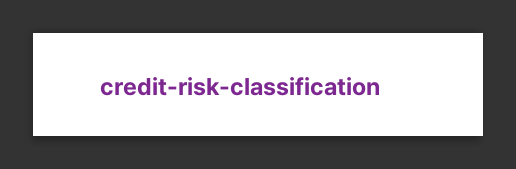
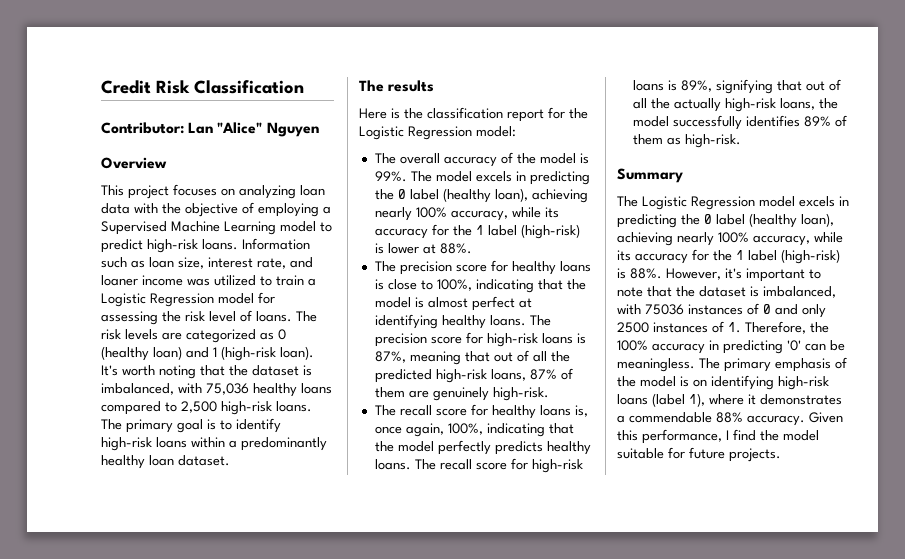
[100,77,380,96] credit-risk-classification -> [101,80,304,94] [101,122,319,137] [101,157,167,169] [101,184,325,199] [101,202,331,217] [101,221,332,235] [101,238,310,253] [101,257,313,269] [101,275,316,286] [101,292,275,307] [101,310,317,325] [101,329,286,343] [101,346,314,361] [101,365,312,379] [101,383,332,397] [101,401,312,415] [101,418,281,433] [101,437,327,451] [101,455,230,469] [359,80,435,92] [359,107,588,122] [359,126,516,140] [374,152,589,167] [374,171,590,185] [374,188,588,203] [374,207,559,221] [374,224,580,239] [374,243,472,254] [374,260,591,275] [374,279,586,293] [374,296,532,311] [374,314,551,329] [374,332,586,347] [374,350,570,365] [374,368,573,383] [374,387,549,401] [374,404,588,419] [374,423,574,437] [374,440,591,455] [374,458,583,473] [632,79,841,94] [632,98,838,112] [632,115,847,130] [632,134,741,148] [617,168,683,183] [617,196,849,210] [617,213,834,228] [617,232,843,246] [617,249,840,264] [617,268,821,282] [617,286,836,298] [617,303,826,318] [617,321,829,334] [617,340,845,354] [617,357,847,372] [617,375,829,390] [617,393,842,407] [617,412,843,426] [617,429,819,444] [617,447,781,462] Credit Risk Classification // Contributor: Lan "Alice" Nguyen // Overview // This project focuses on analyzing loan data with the objective of employing a Supervised Machine Learning model to predict high-risk loans. Information such as loan size, interest rate, and loaner income was utilized to train a Logistic Regression model for assessing the risk level of loans. The risk levels are categorized as 0 (healthy loan) and 1 (high-risk loan). It's worth noting that the dataset is imbalanced, with 75,036 healthy loans compared to 2,500 high-risk loans. The primary goal is to identify high-risk loans within a predominantly healthy loan dataset. // The results // Here is the classification report for the Logistic Regression model: // The overall accuracy of the model is 99%. The model excels in predicting the 0 label (healthy loan), achieving nearly 100% accuracy, while its accuracy for the 1 label (high-risk) is lower at 88%. // The precision score for healthy loans is close to 100%, indicating that the model is almost perfect at identifying healthy loans. The precision score for high-risk loans is 87%, meaning that out of all the predicted high-risk loans, 87% of them are genuinely high-risk. // The recall score for healthy loans is, once again, 100%, indicating that the model perfectly predicts healthy loans. The recall score for high-risk loans is 89%, signifying that out of all the actually high-risk loans, the model successfully identifies 89% of them as high-risk. // Summary // The Logistic Regression model excels in predicting the 0 label (healthy loan), achieving nearly 100% accuracy, while its accuracy for the 1 label (high-risk) is 88%. However, it's important to note that the dataset is imbalanced, with 75036 instances of 0 and only 2500 instances of 1. Therefore, the 100% accuracy in predicting '0' can be meaningless. The primary emphasis of the model is on identifying high-risk loans (label 1), where it demonstrates a commendable 88% accuracy. Given this performance, I find the model suitable for future projects.

